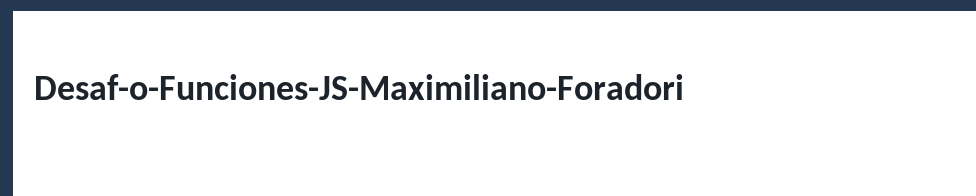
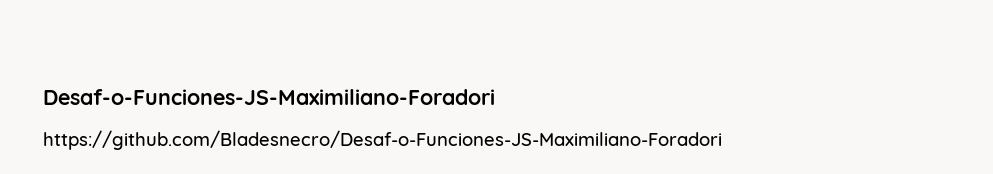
(684, 87) none -> [43,130,722,150] // https://github.com/Bladesnecro/Desaf-o-Funciones-JS-Maximiliano-Foradori

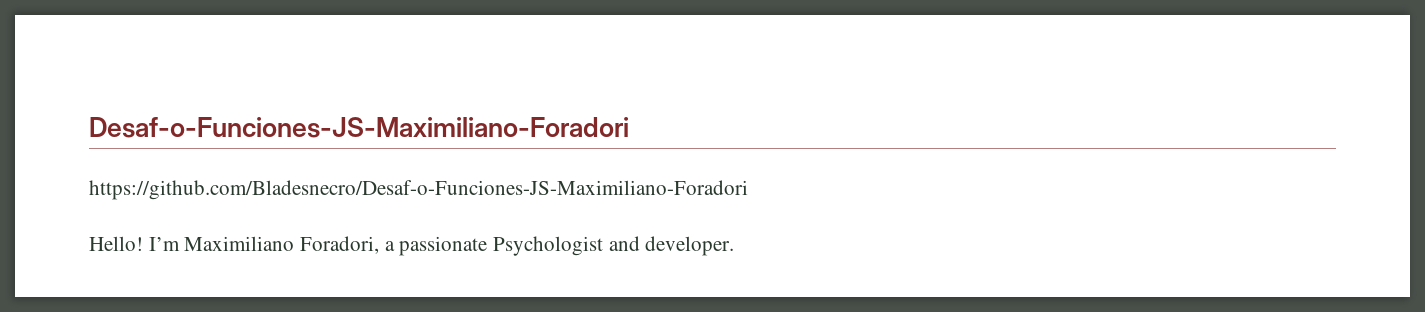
(722, 140) none -> [89,236,735,256] // Hello! I’m Maximiliano Foradori, a passionate Psychologist and developer.

